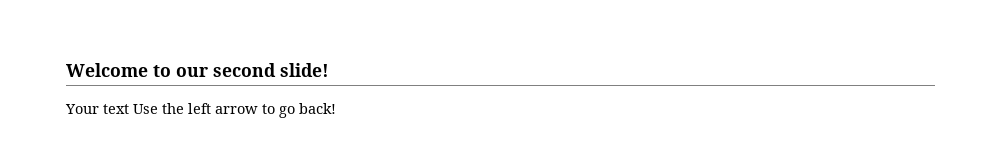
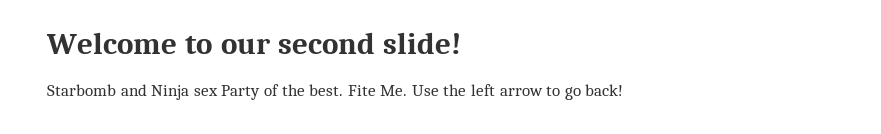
[65,104,129,114] Your text -> [47,84,408,100] Starbomb and Ninja sex Party of the best. Fite Me.

